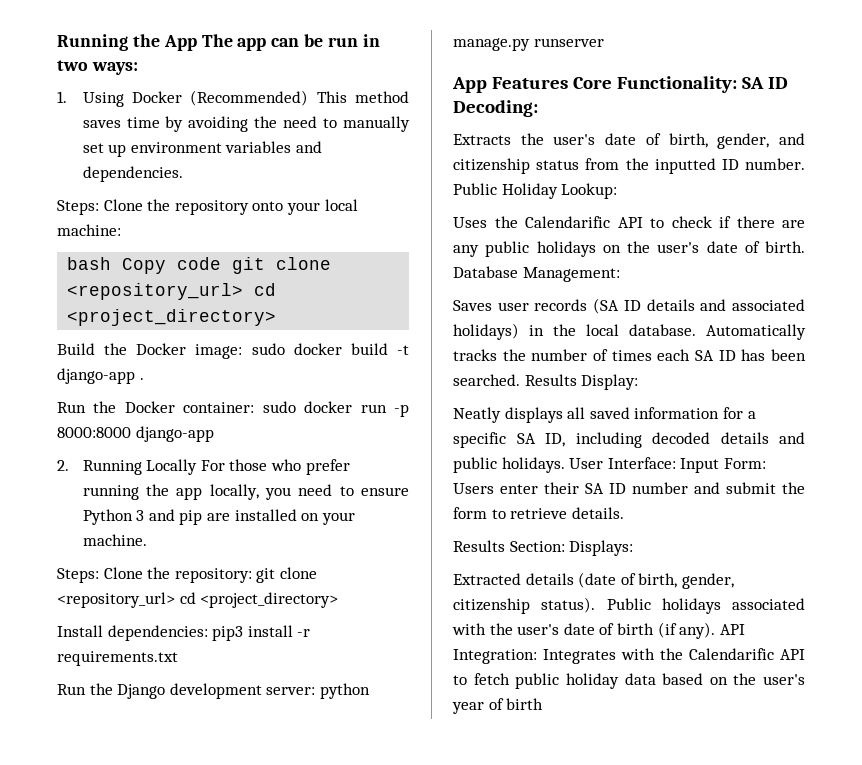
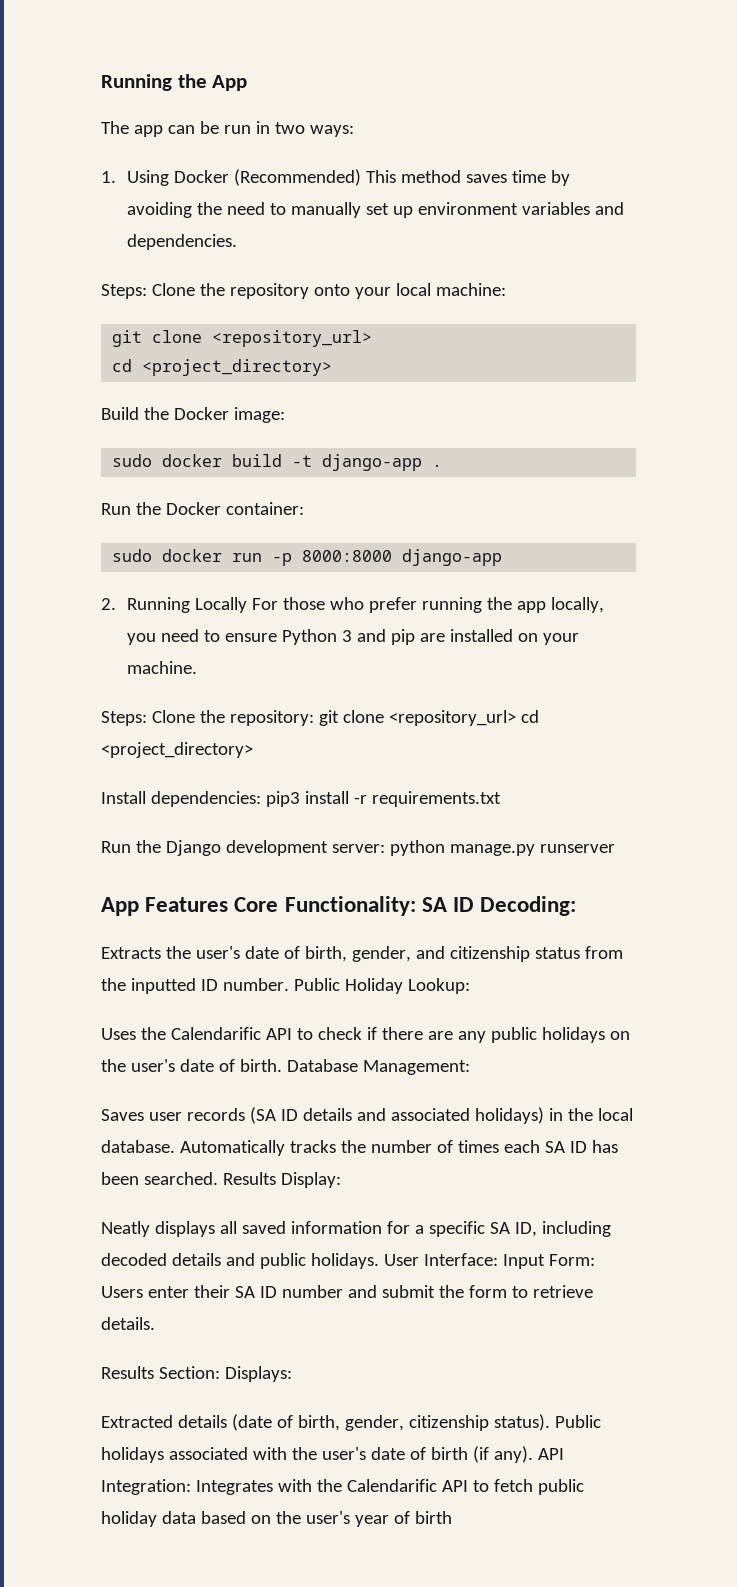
(197, 43) none -> (248, 83) //
[67,257,332,274] [67,283,244,300] bash Copy code git clone <repository_url> -> [112,330,373,347] git clone <repository_url> //
(243, 351) none -> (285, 415) //
(255, 407) none -> (304, 508) //

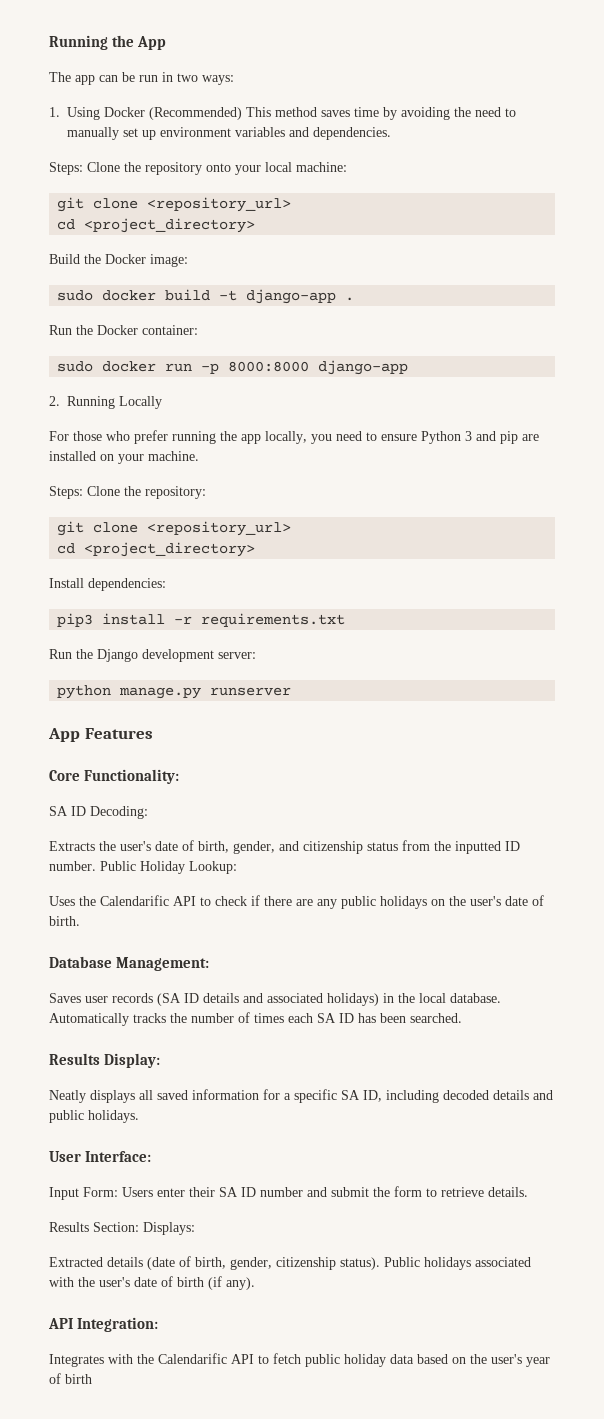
(247, 605) none -> (162, 402) //
[318,710,516,726] git clone <repository_url> -> [57,521,292,536] // git clone <repository_url> //
(261, 799) none -> (166, 584) //
(385, 848) none -> (256, 655) //
(229, 904) none -> (153, 733) //
(416, 906) none -> (180, 776) //
(282, 1065) none -> (80, 921) //
(218, 1178) none -> (462, 1018) //
(379, 1261) none -> (139, 1116) //
(498, 1259) none -> (152, 1156) //
(533, 1454) none -> (255, 1283) //
(191, 1487) none -> (159, 1324) //

